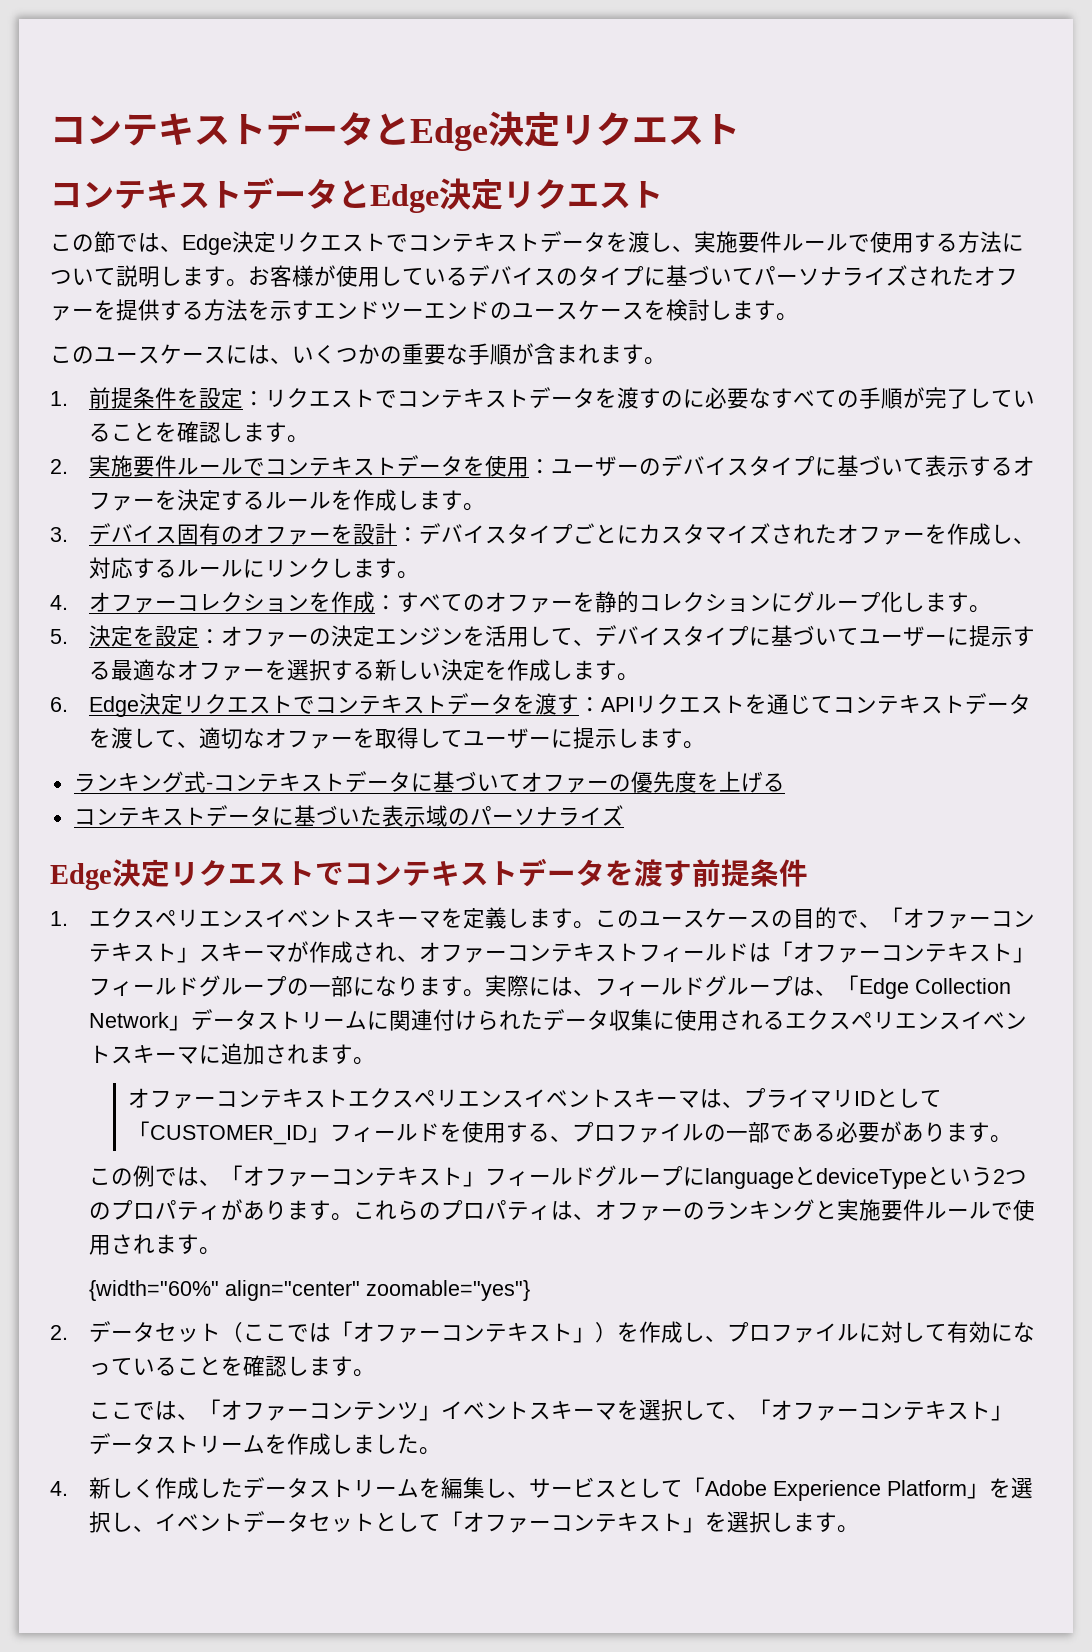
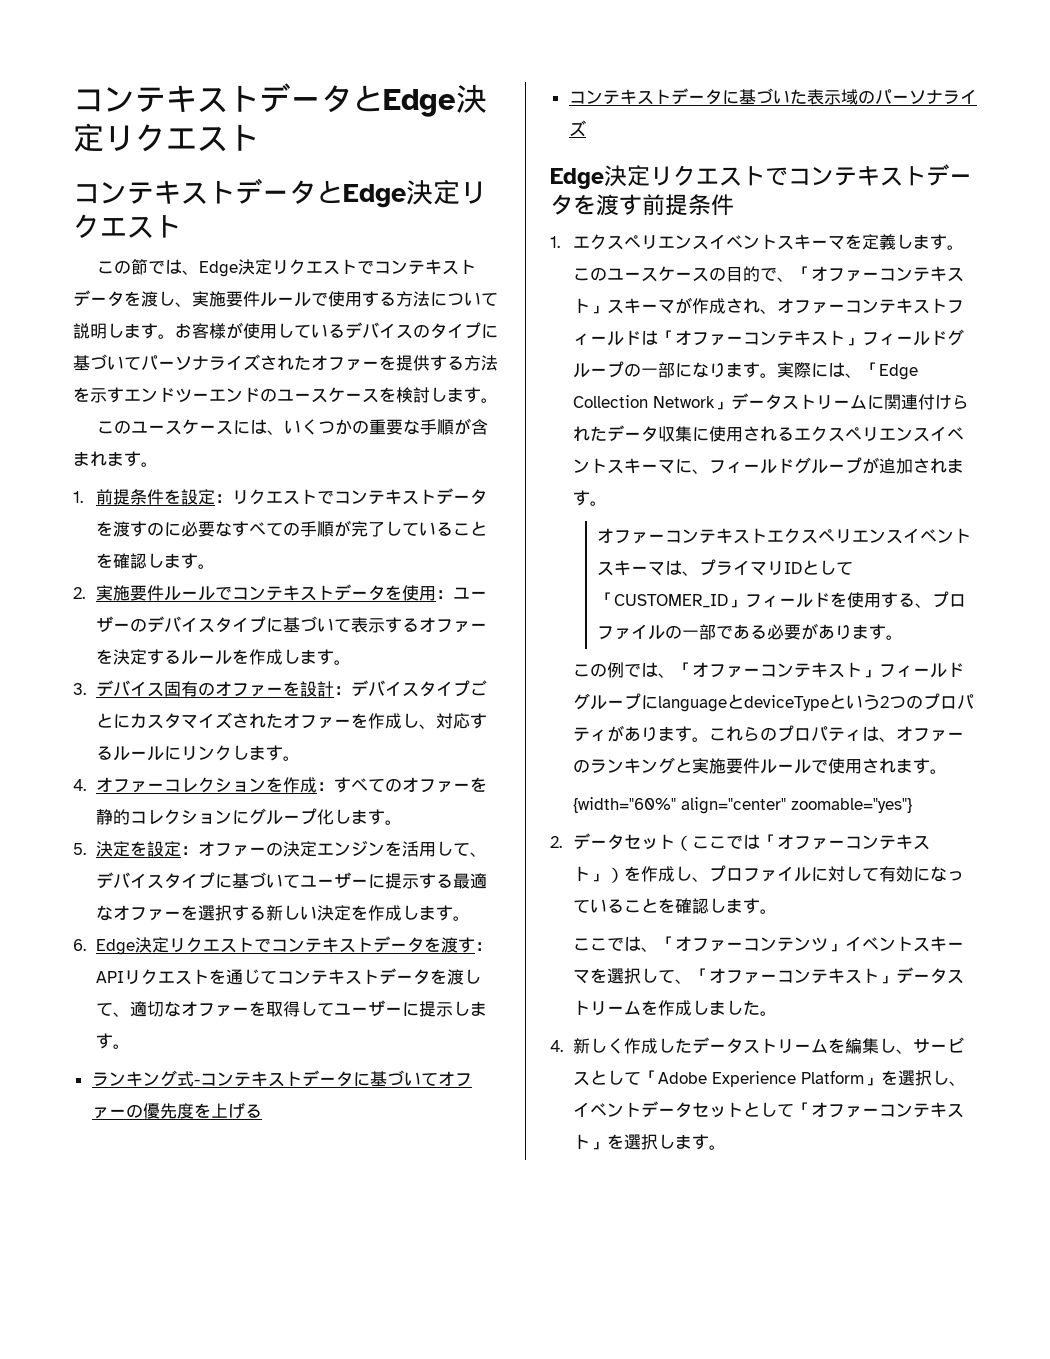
[594,975,837,997] フィールドグループは、 -> (863, 375) none
(221, 1054) none -> [692,457,880,474] 、フィールドグループが

